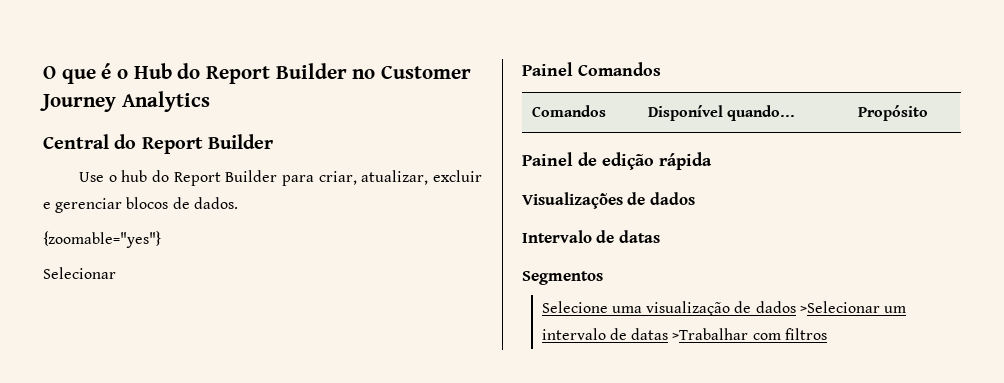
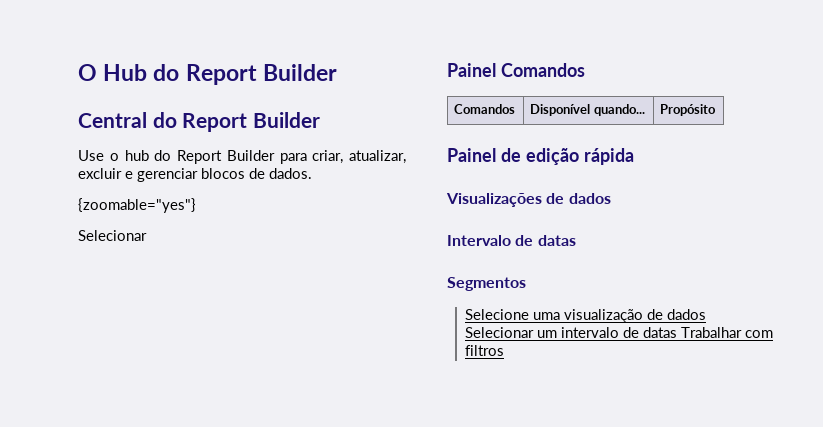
[61,63,129,84] que é o -> (97, 72) none
[352,66,472,79] [40,91,210,112] no Customer Journey Analytics -> (337, 72) none
[799,301,880,313] >Selecionar -> [464,327,534,338] Selecionar
[672,328,749,340] >Trabalhar -> [680,327,742,338] Trabalhar

